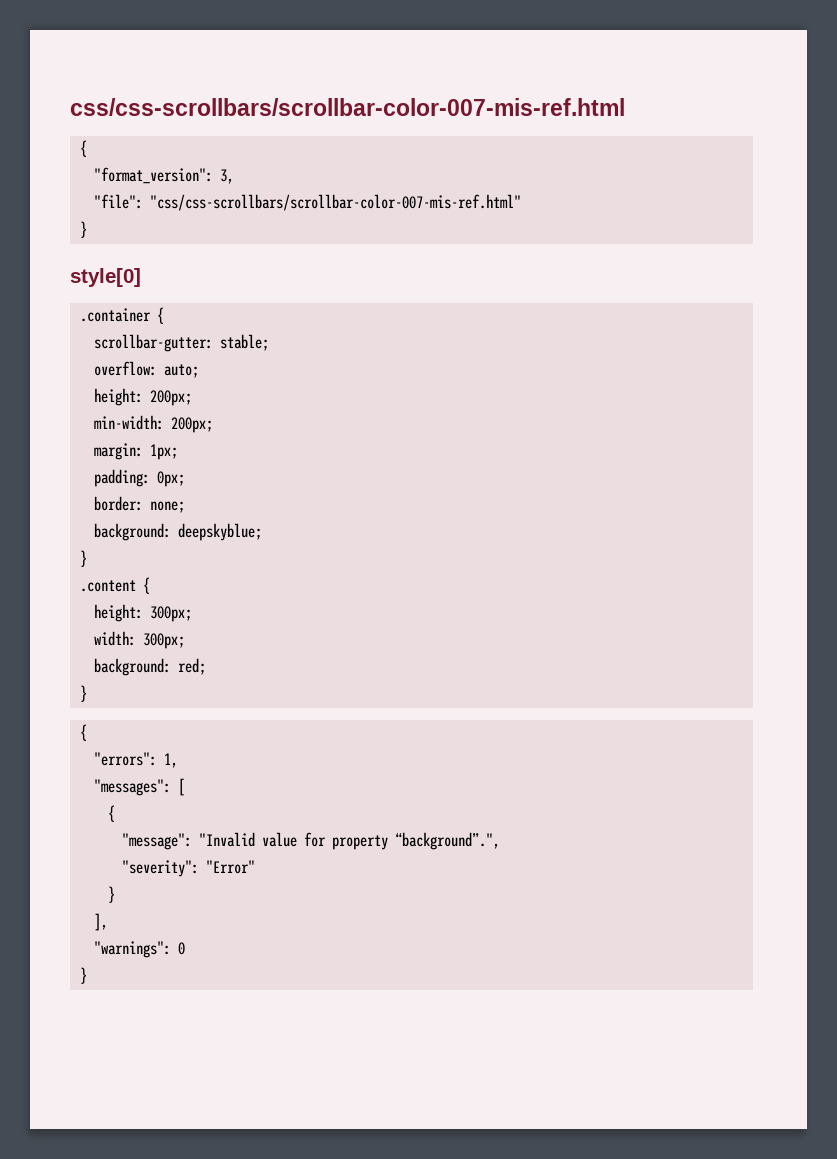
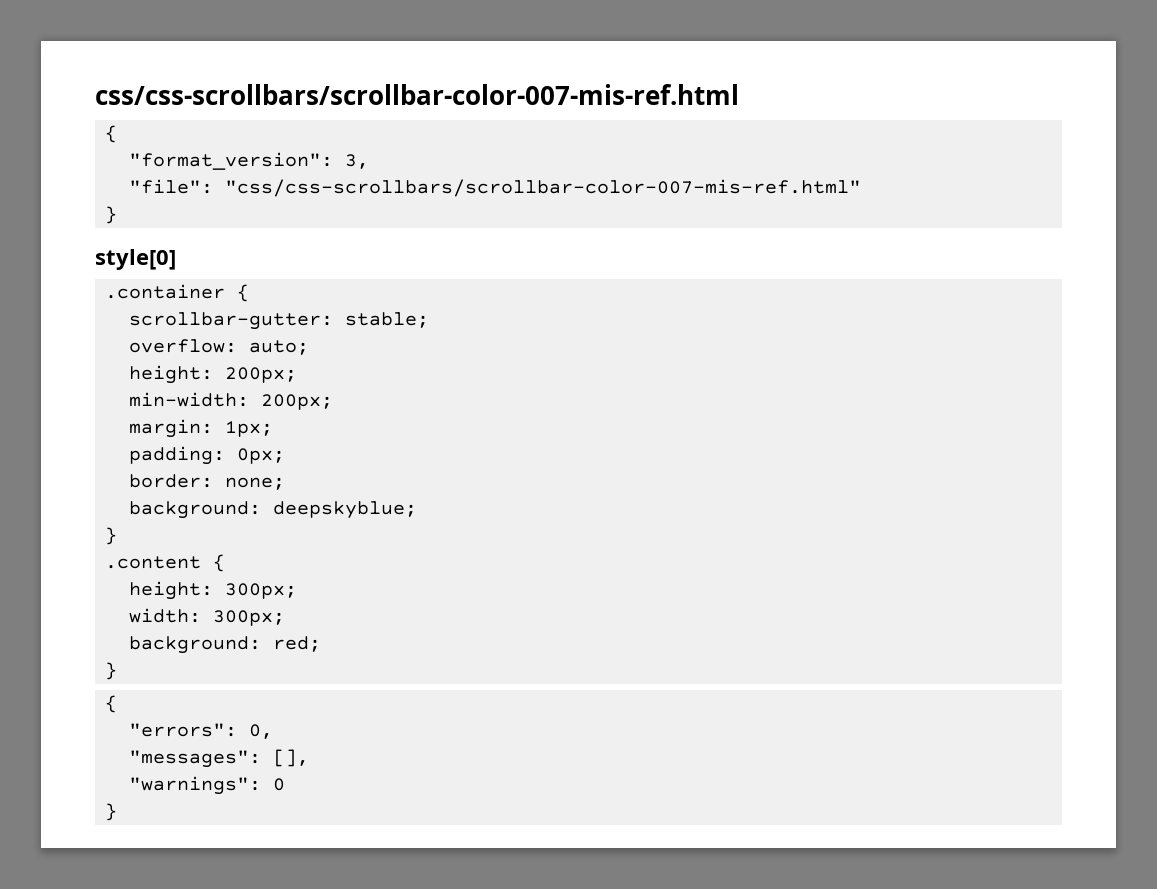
[163,753,178,768] 1, -> [248,724,273,739] 0,
[177,778,185,796] [107,805,115,822] [121,832,500,850] [121,860,255,877] [107,886,115,903] [93,913,108,931] [ // { // "message": "Invalid value for property “background”.", // "severity": "Error" // } // ], -> [272,749,309,767] [],

